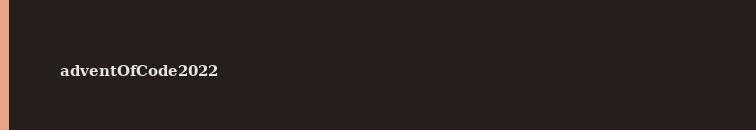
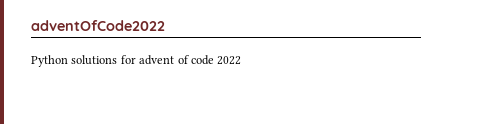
(218, 70) none -> [31,55,242,67] // Python solutions for advent of code 2022

